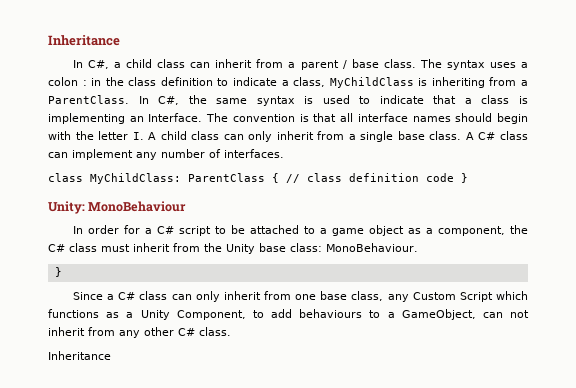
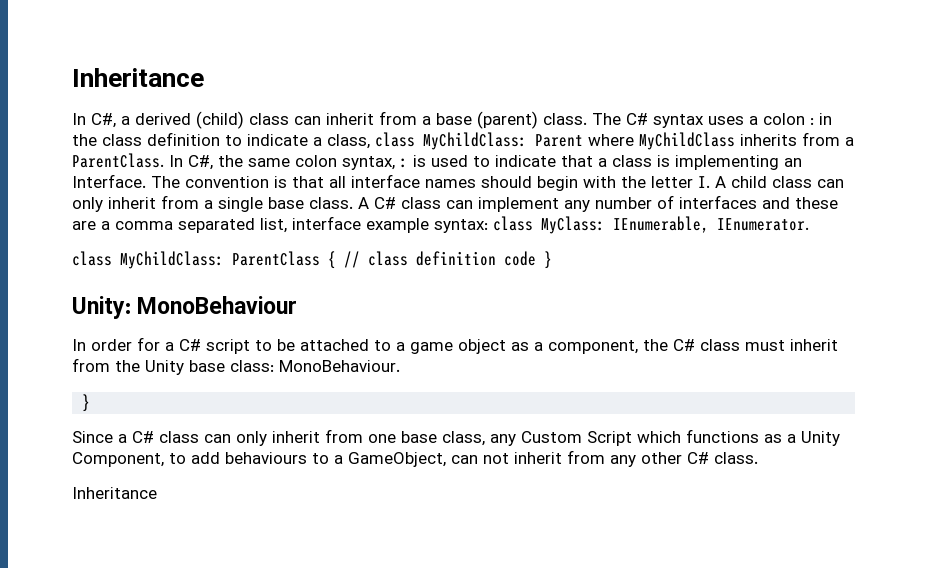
[126,59,153,68] child -> [135,111,244,129] derived (child)
[300,59,379,70] parent / base -> [436,111,538,129] base (parent)
(442, 63) none -> [626,113,648,125] C#
[329,77,485,88] MyChildClass is inheriting -> [375,132,797,150] class MyChildClass: Parent where MyChildClass inherits
[256,96,295,106] syntax -> [295,155,408,170] colon syntax, :
[224,149,284,158] interfaces. -> [679,195,838,209] [72,216,809,234] interfaces and these are a comma separated list, interface example syntax: class MyClass: IEnumerable, IEnumerator.

